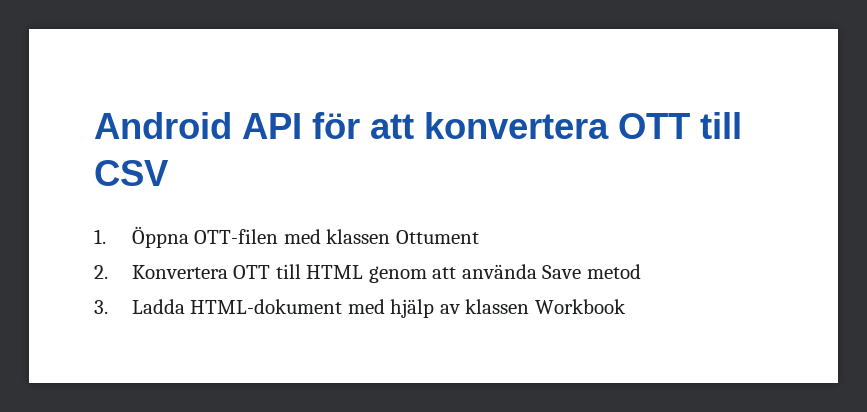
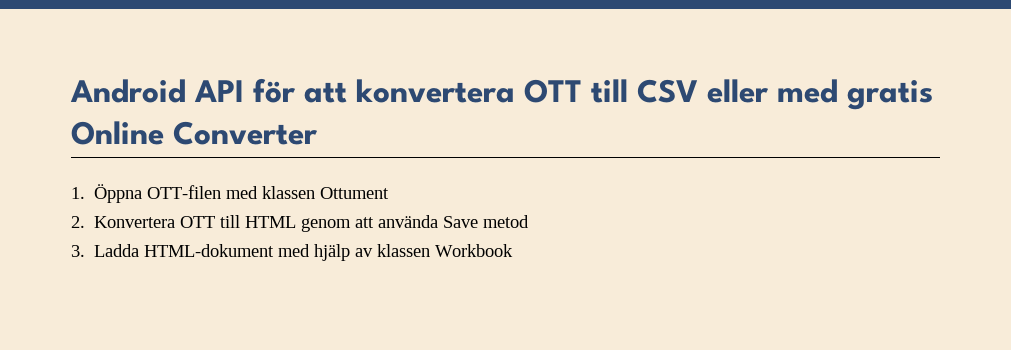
(169, 173) none -> [707,79,933,110] [71,121,318,145] eller med gratis Online Converter

